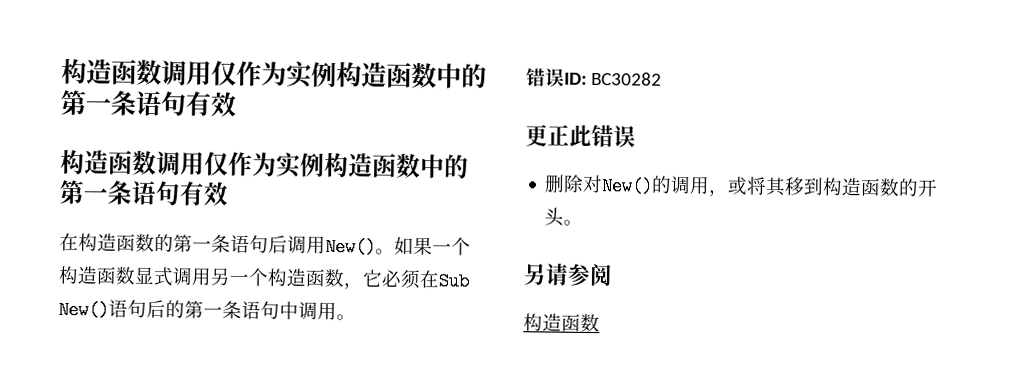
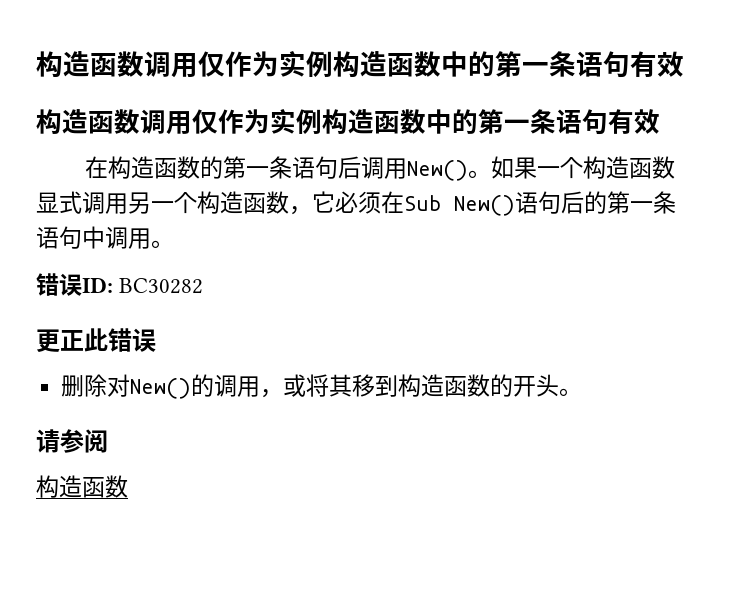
[523,263,547,286] 另 -> (583, 392) none

